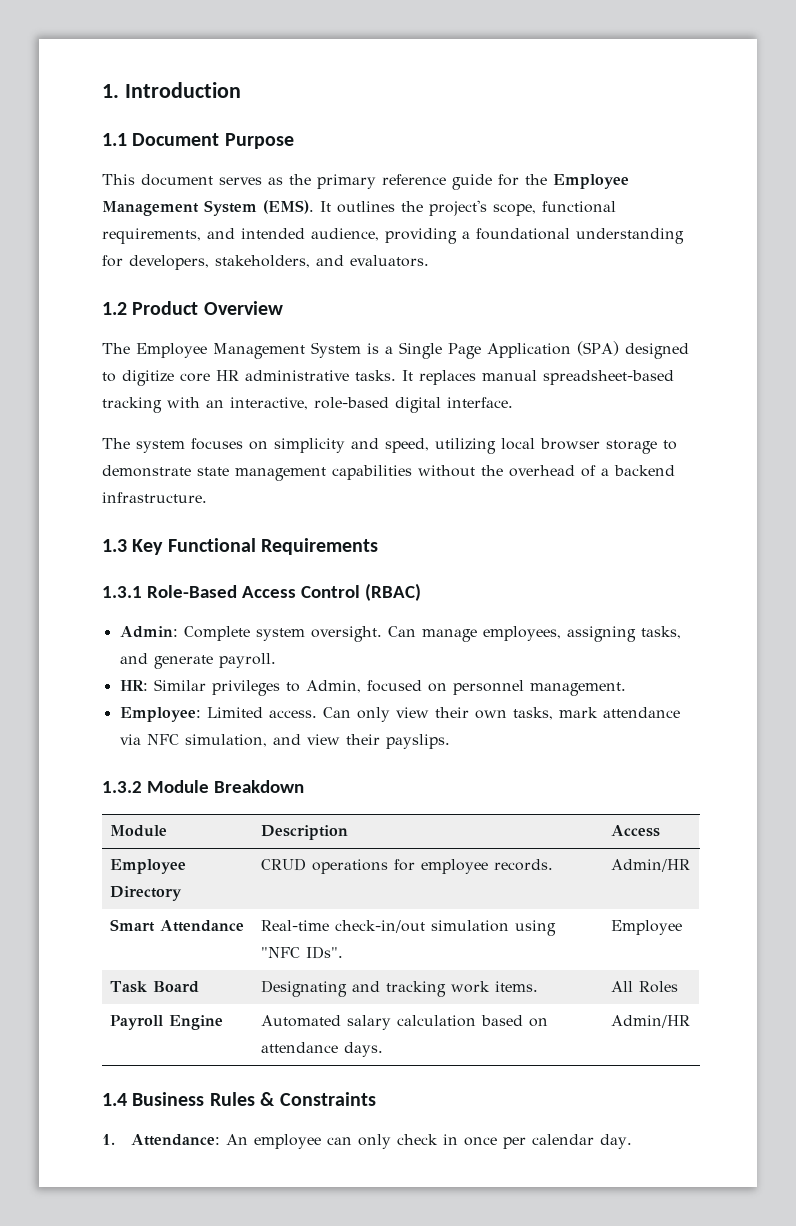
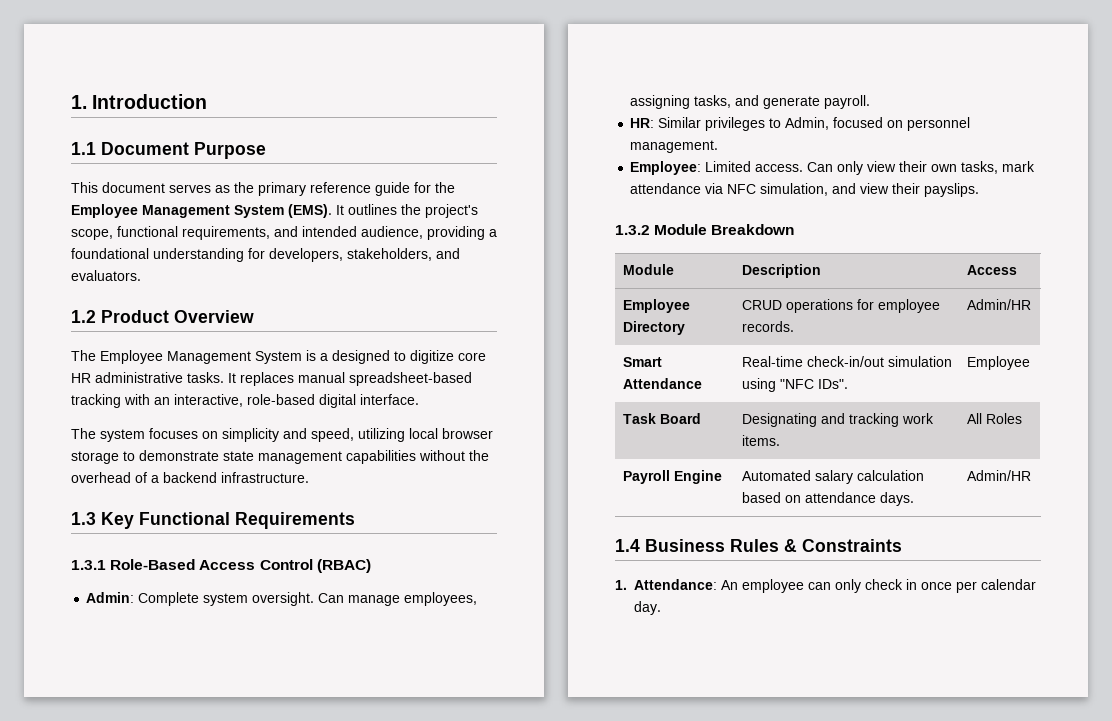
[399,341,619,359] Single Page Application (SPA) -> (328, 357) none

